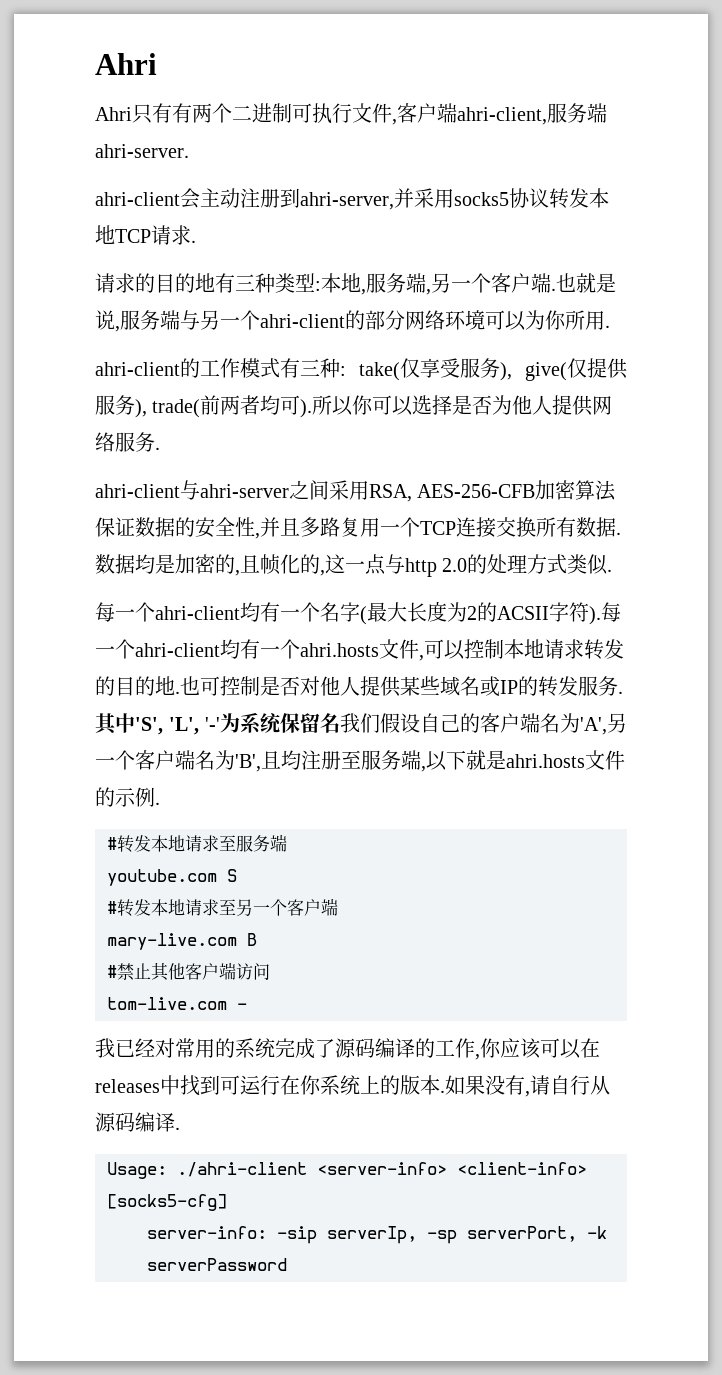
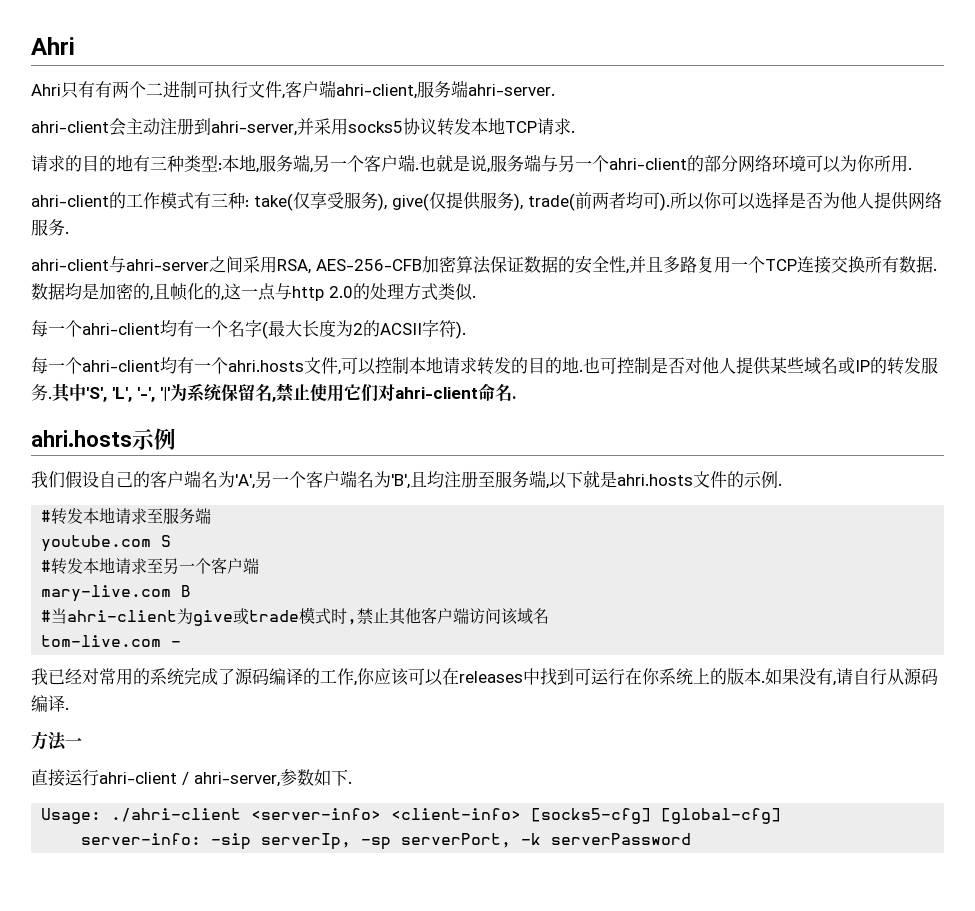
(601, 615) none -> (466, 330) //
[205,717,221,731] '-' -> [137,387,170,402] '-', '|'
(341, 723) none -> [272,383,517,402] [31,428,176,450] ,禁止使用它们对ahri-client命名. // ahri.hosts示例 //
(117, 971) none -> [51,607,358,626] 当ahri-client为give或trade模式时,
(270, 971) none -> [501,608,550,625] 该域名
(180, 1128) none -> [31,731,82,751] [31,769,352,787] // 方法一 // 直接运行ahri-client / ahri-server,参数如下.
(227, 1202) none -> [661,808,782,824] [global-cfg]

